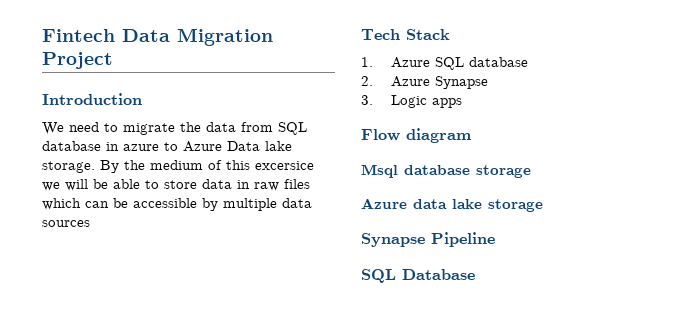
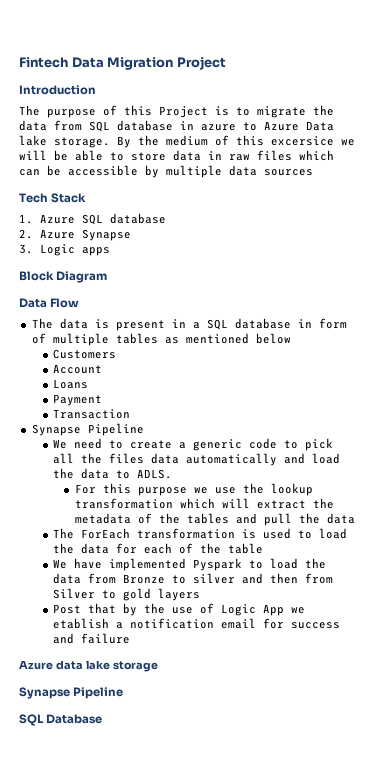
[42,122,99,135] We need -> [19,105,229,118] The purpose of this Project is
[361,128,471,143] [361,164,531,178] Flow diagram // Msql database storage -> [19,271,108,283] [19,298,80,308] [31,318,347,331] [31,333,291,346] [53,349,117,359] [53,364,103,374] [53,379,89,389] [53,394,103,406] [53,409,131,419] [31,423,144,436] [53,438,334,451] [53,453,341,466] [53,468,173,479] [74,483,313,496] [74,498,334,509] [74,513,355,526] [53,528,348,539] [53,543,264,554] [53,558,327,571] [53,573,334,584] [53,588,201,601] [53,603,306,616] [53,618,341,629] [53,633,131,644] Block Diagram // Data Flow // The data is present in a SQL database in form of multiple tables as mentioned below // Customers // Account // Loans // Payment // Transaction // Synapse Pipeline // We need to create a generic code to pick all the files data automatically and load the data to ADLS. // For this purpose we use the lookup transformation which will extract the metadata of the tables and pull the data // The ForEach transformation is used to load the data for each of the table // We have implemented Pyspark to load the data from Bronze to silver and then from Silver to gold layers // Post that by the use of Logic App we etablish a notification email for success and failure

